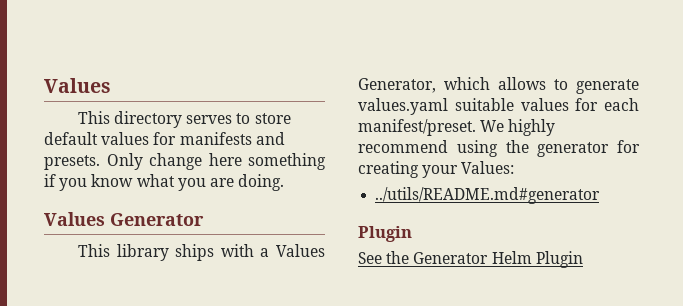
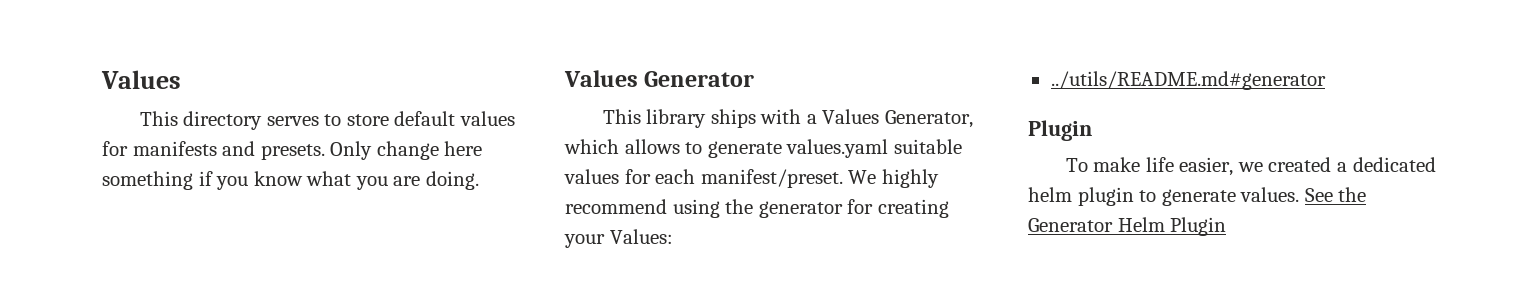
(412, 234) none -> [1065,157,1436,176] [1028,187,1300,206] To make life easier, we created a dedicated helm plugin to generate values.

